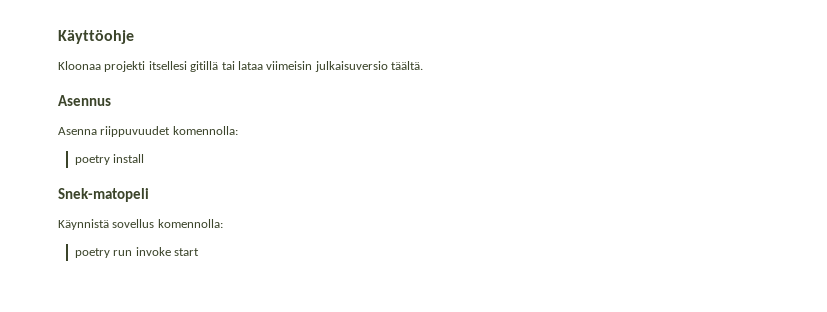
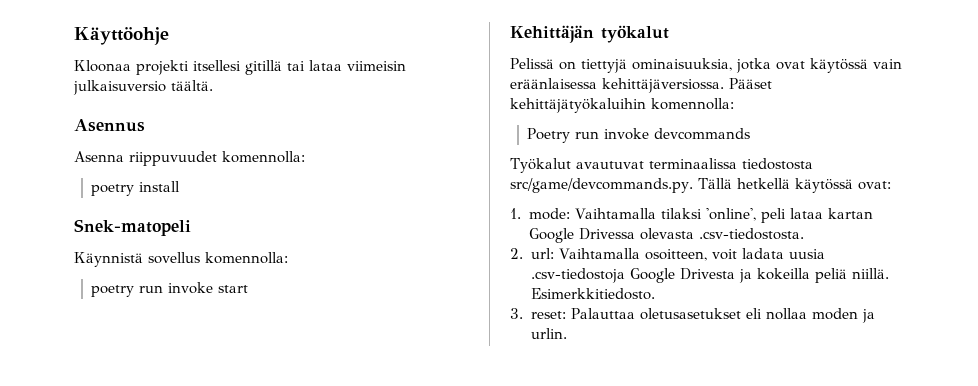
(199, 252) none -> [510,25,669,43] [510,58,902,73] [510,78,772,93] [510,98,734,113] [527,128,751,143] [510,158,813,173] [510,178,891,193] [510,208,874,223] [528,228,804,243] [510,248,826,261] [530,268,889,283] [530,288,655,300] [510,308,875,323] [530,328,567,339] // Kehittäjän työkalut // Pelissä on tiettyjä ominaisuuksia, jotka ovat käytössä vain eräänlaisessa kehittäjäversiossa. Pääset kehittäjätyökaluihin komennolla: // Poetry run invoke devcommands // Työkalut avautuvat terminaalissa tiedostosta src/game/devcommands.py. Tällä hetkellä käytössä ovat: // 1. mode: Vaihtamalla tilaksi 'online', peli lataa kartan Google Drivessa olevasta .csv-tiedostosta. // 2. url: Vaihtamalla osoitteen, voit ladata uusia .csv-tiedostoja Google Drivesta ja kokeilla peliä niillä. Esimerkkitiedosto. // 3. reset: Palauttaa oletusasetukset eli nollaa moden ja urlin.

